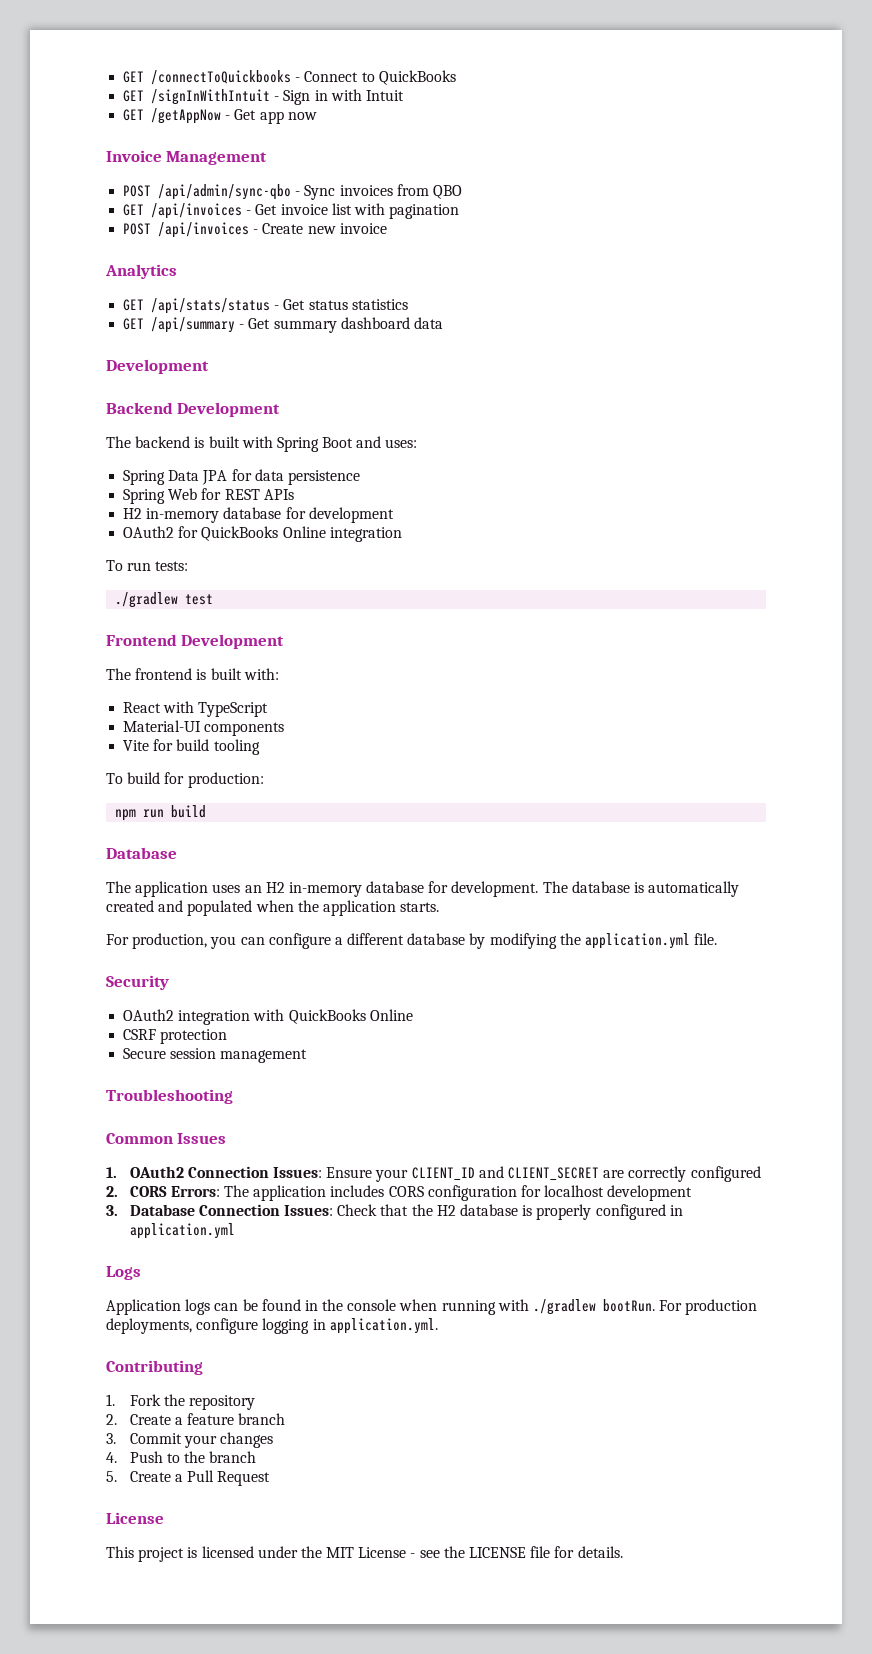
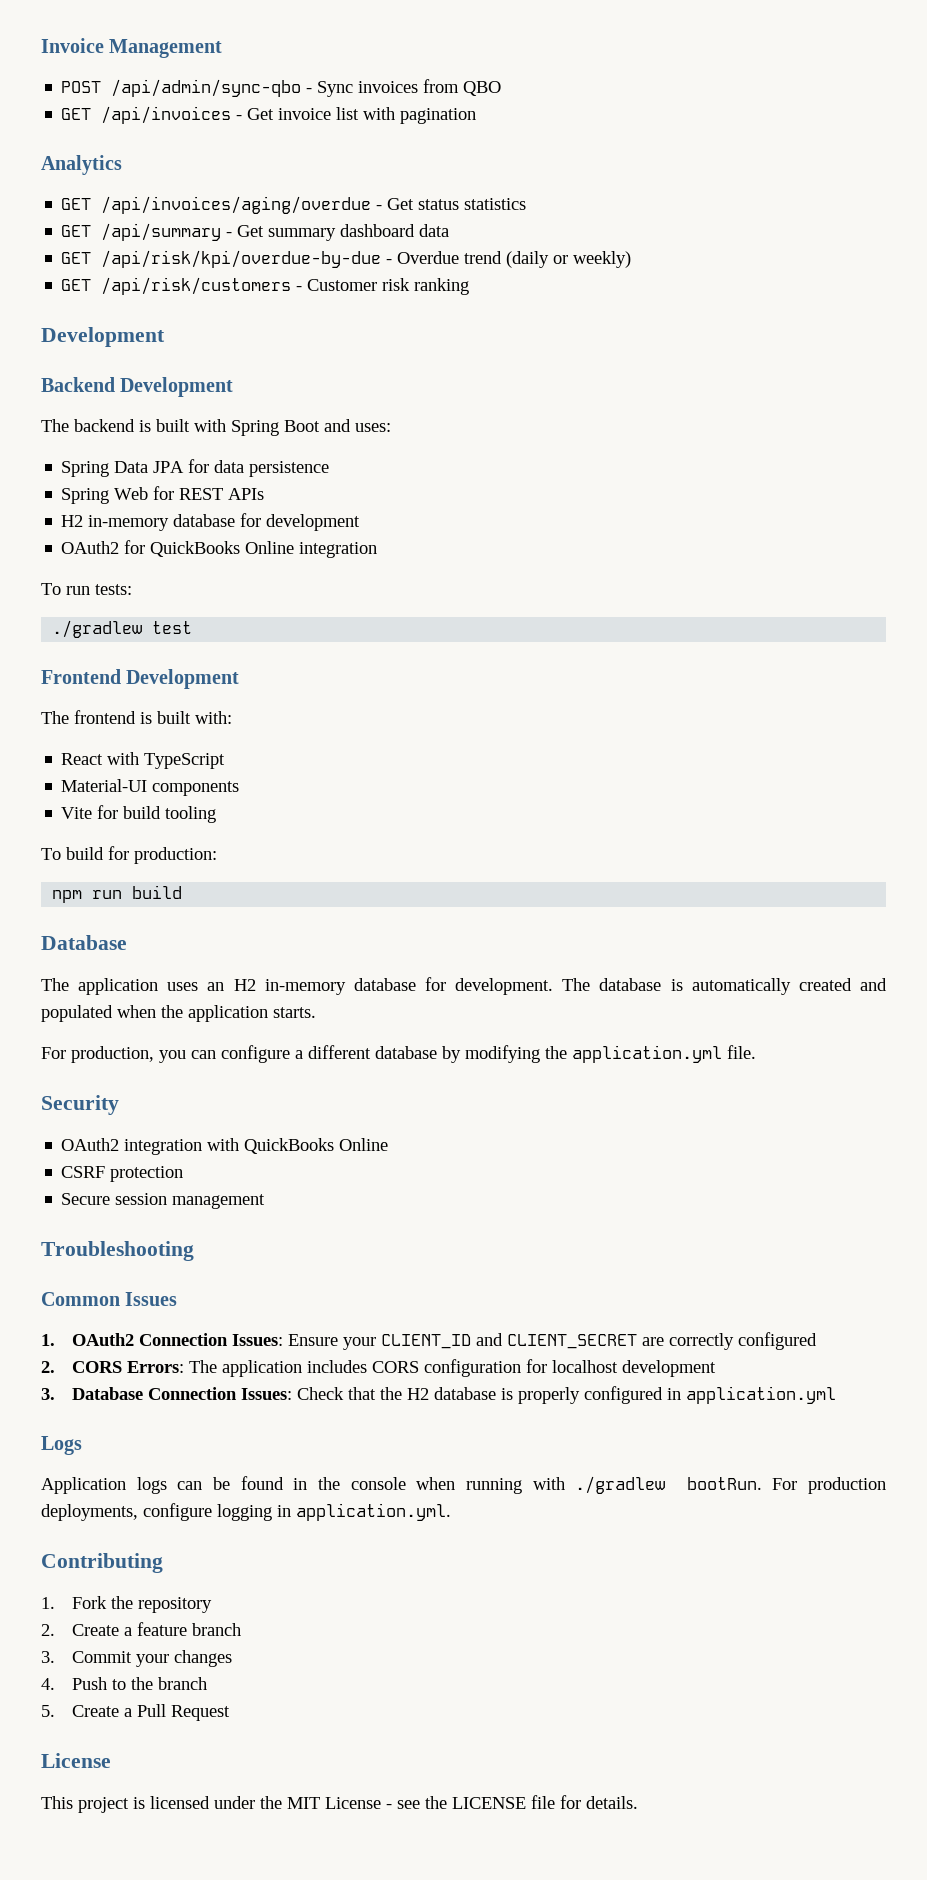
[123,70,456,85] [123,89,404,105] [123,108,317,124] GET /connectToQuickbooks - Connect to QuickBooks // GET /signInWithIntuit - Sign in with Intuit // GET /getAppNow - Get app now // -> (41, 45) none
[123,222,387,238] // POST /api/invoices - Create new invoice -> (477, 116) none
[151,298,271,314] /api/stats/status -> [101,196,372,214] /api/invoices/aging/overdue
(443, 323) none -> [61,250,632,268] [61,277,470,295] // GET /api/risk/kpi/overdue-by-due - Overdue trend (daily or weekly) // GET /api/risk/customers - Customer risk ranking

